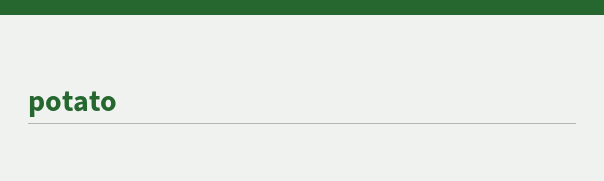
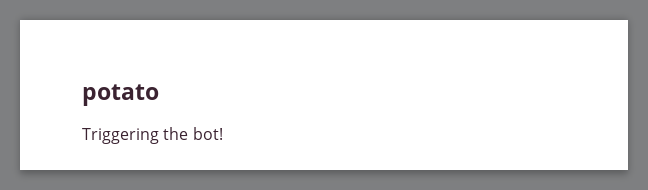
(117, 104) none -> [82,127,223,144] // Triggering the bot!

